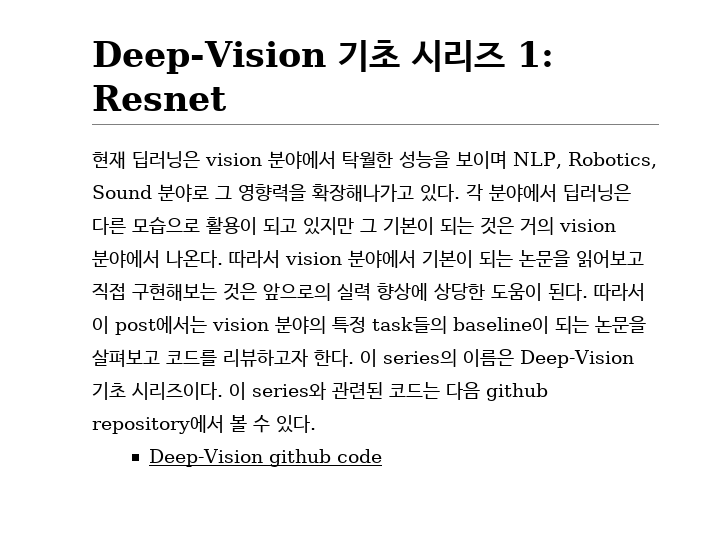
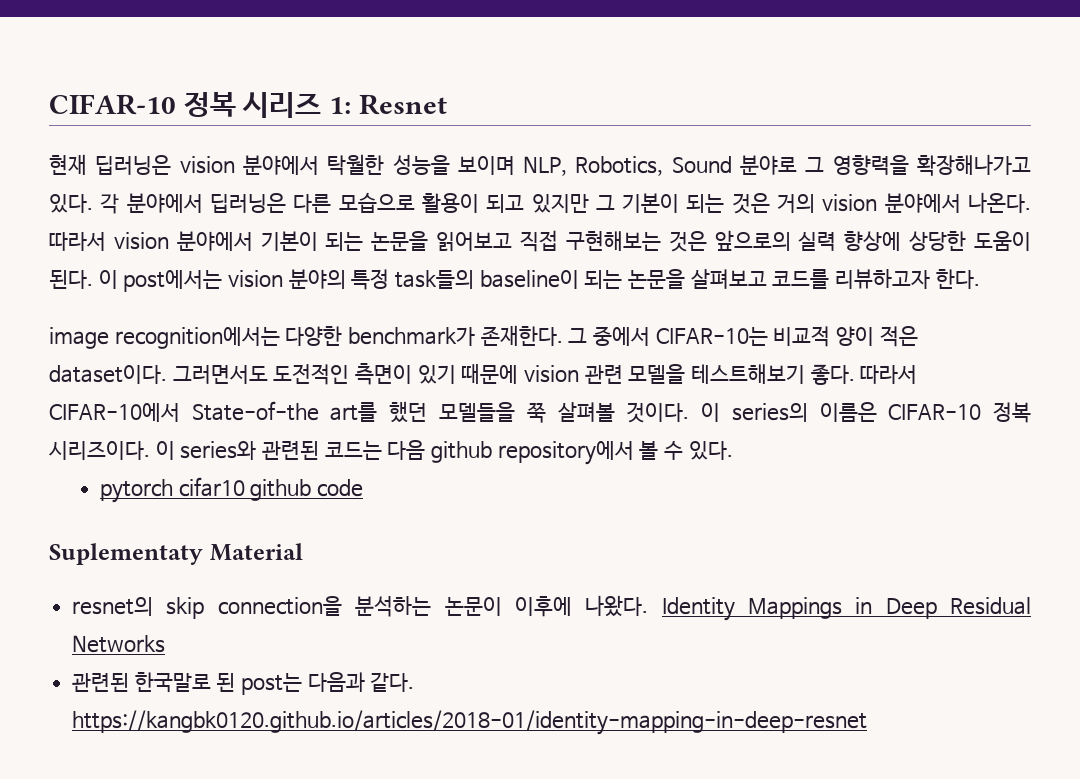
[92,40,400,74] Deep-Vision 기초 -> [49,92,236,117] CIFAR-10 정복
[594,283,645,301] 따라서 -> (93, 279) none
(354, 358) none -> [49,325,918,349] [49,363,918,385] [49,401,690,423] // image recognition에서는 다양한 benchmark가 존재한다. 그 중에서 CIFAR-10는 비교적 양이 적은 dataset이다. 그러면서도 도전적인 측면이 있기 때문에 vision 관련 모델을 테스트해보기 좋다. 따라서 CIFAR-10에서 State-of-the art를 했던 모델들을 쭉 살펴볼 것이다.
[520,350,634,368] [92,382,126,400] Deep-Vision 기초 -> [888,402,1031,423] CIFAR-10 정복
[149,449,264,467] Deep-Vision -> [99,477,245,503] pytorch cifar10
(383, 456) none -> [49,543,303,565] [72,595,1031,621] [72,635,166,653] [72,672,415,695] [72,710,868,735] // Suplementaty Material // resnet의 skip connection을 분석하는 논문이 이후에 나왔다. Identity Mappings in Deep Residual Networks // 관련된 한국말로 된 post는 다음과 같다. https://kangbk0120.github.io/articles/2018-01/identity-mapping-in-deep-resnet

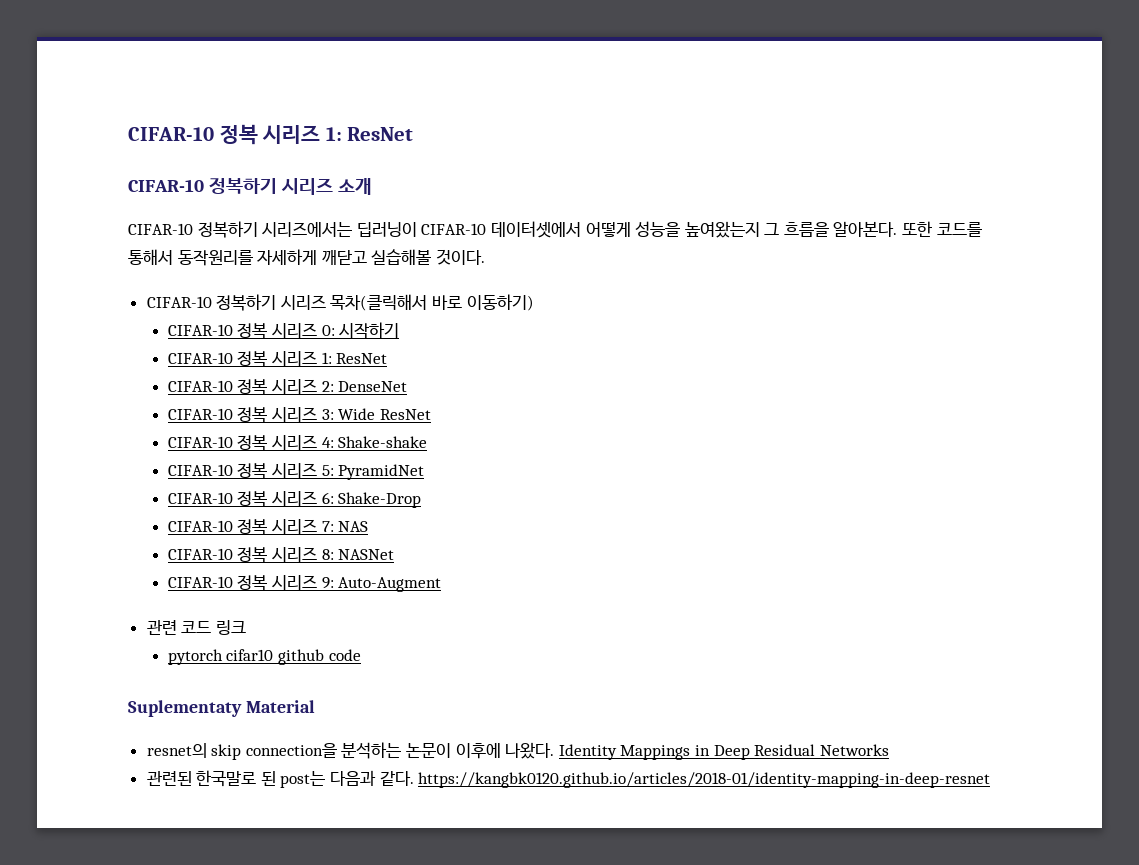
[49,92,447,118] [49,154,1031,176] [49,192,1031,214] [49,230,1031,252] [49,269,980,292] [49,325,918,349] [49,363,918,385] [49,401,1031,423] [49,440,733,465] CIFAR-10 정복 시리즈 1: Resnet // 현재 딥러닝은 vision 분야에서 탁월한 성능을 보이며 NLP, Robotics, Sound 분야로 그 영향력을 확장해나가고 있다. 각 분야에서 딥러닝은 다른 모습으로 활용이 되고 있지만 그 기본이 되는 것은 거의 vision 분야에서 나온다. 따라서 vision 분야에서 기본이 되는 논문을 읽어보고 직접 구현해보는 것은 앞으로의 실력 향상에 상당한 도움이 된다. 이 post에서는 vision 분야의 특정 task들의 baseline이 되는 논문을 살펴보고 코드를 리뷰하고자 한다. // image recognition에서는 다양한 benchmark가 존재한다. 그 중에서 CIFAR-10는 비교적 양이 적은 dataset이다. 그러면서도 도전적인 측면이 있기 때문에 vision 관련 모델을 테스트해보기 좋다. 따라서 CIFAR-10에서 State-of-the art를 했던 모델들을 쭉 살펴볼 것이다. 이 series의 이름은 CIFAR-10 정복 시리즈이다. 이 series와 관련된 코드는 다음 github repository에서 볼 수 있다. -> [128,124,414,145] [128,178,372,195] [128,221,982,238] [128,249,485,266] [146,294,534,311] [167,322,400,339] [167,351,388,367] [167,379,408,395] [167,407,431,423] [167,435,428,451] [167,463,425,480] [167,491,422,508] [167,519,369,535] [167,547,395,563] [167,575,442,592] [146,620,246,635] CIFAR-10 정복 시리즈 1: ResNet // CIFAR-10 정복하기 시리즈 소개 // CIFAR-10 정복하기 시리즈에서는 딥러닝이 CIFAR-10 데이터셋에서 어떻게 성능을 높여왔는지 그 흐름을 알아본다. 또한 코드를 통해서 동작원리를 자세하게 깨닫고 실습해볼 것이다. // CIFAR-10 정복하기 시리즈 목차(클릭해서 바로 이동하기) // CIFAR-10 정복 시리즈 0: 시작하기 // CIFAR-10 정복 시리즈 1: ResNet // CIFAR-10 정복 시리즈 2: DenseNet // CIFAR-10 정복 시리즈 3: Wide ResNet // CIFAR-10 정복 시리즈 4: Shake-shake // CIFAR-10 정복 시리즈 5: PyramidNet // CIFAR-10 정복 시리즈 6: Shake-Drop // CIFAR-10 정복 시리즈 7: NAS // CIFAR-10 정복 시리즈 8: NASNet // CIFAR-10 정복 시리즈 9: Auto-Augment // 관련 코드 링크

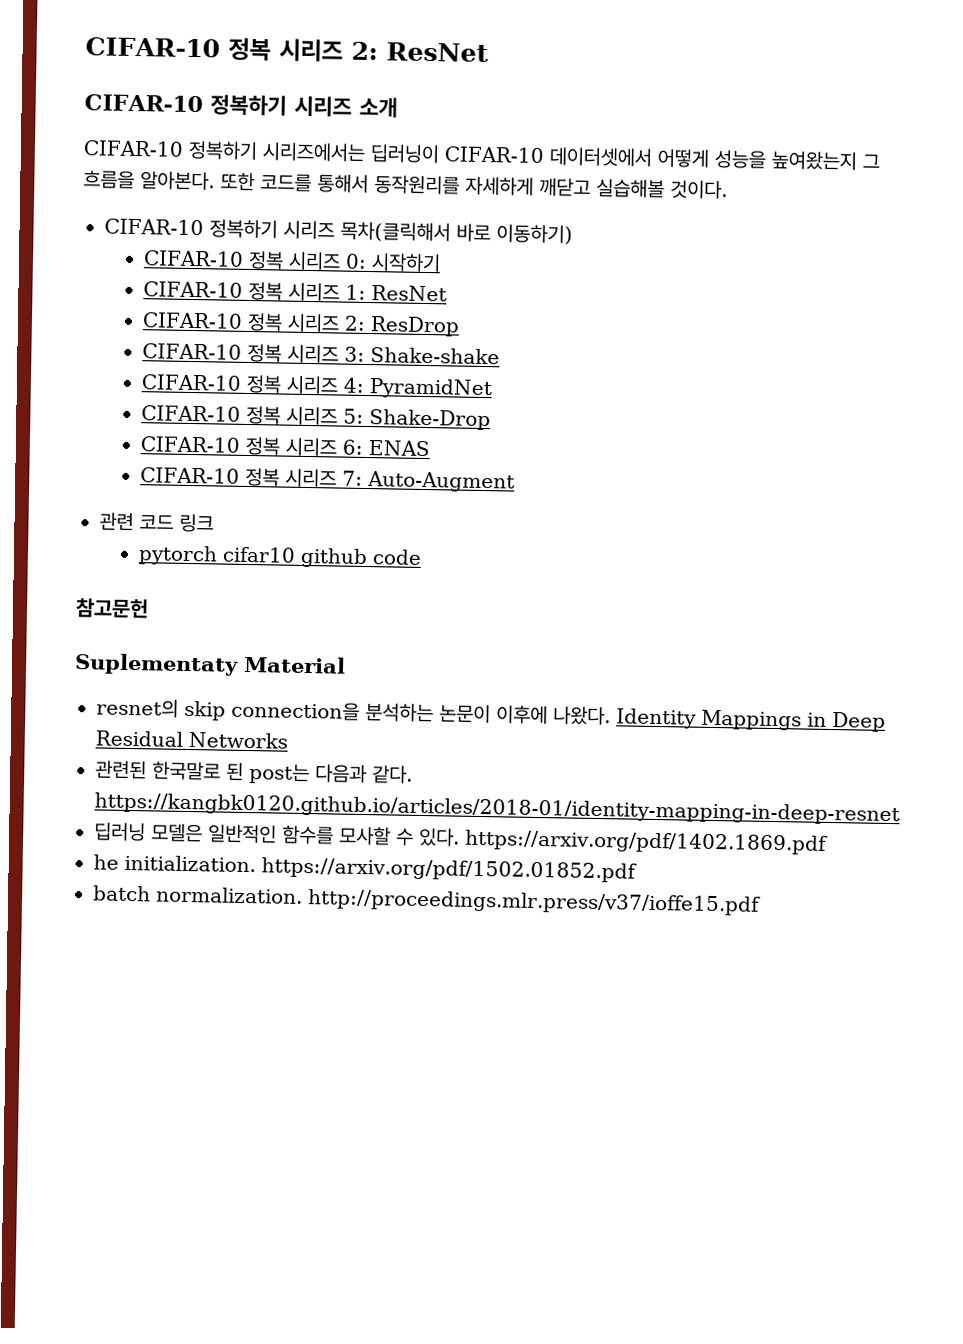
[128,124,342,145] CIFAR-10 정복 시리즈 1: -> [85,37,378,63] CIFAR-10 정복 시리즈 2:
[338,381,408,392] DenseNet -> [369,316,460,337] ResDrop
[338,408,431,420] Wide ResNet -> [369,347,500,365] Shake-shake
[338,436,428,448] Shake-shake -> [368,378,492,400] PyramidNet
[338,464,425,480] PyramidNet -> [368,409,491,431] Shake-Drop
[338,492,422,508] Shake-Drop -> [367,440,430,457] ENAS
[338,521,369,532] [167,547,395,563] [167,575,334,591] NAS // CIFAR-10 정복 시리즈 8: NASNet // CIFAR-10 정복 시리즈 9: -> (363, 478) none
(361, 655) none -> [75,598,149,619] // 참고문헌
(991, 780) none -> [94,822,828,855] [93,854,637,883] [93,885,761,916] // 딥러닝 모델은 일반적인 함수를 모사할 수 있다. https://arxiv.org/pdf/1402.1869.pdf // he initialization. https://arxiv.org/pdf/1502.01852.pdf // batch normalization. http://proceedings.mlr.press/v37/ioffe15.pdf

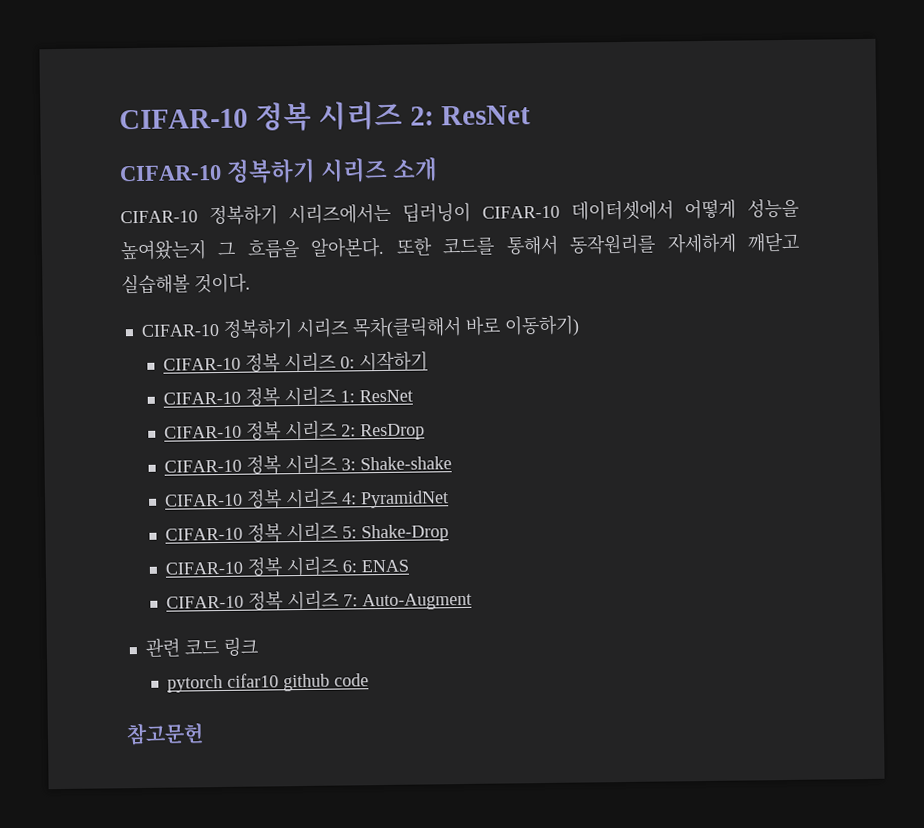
[74,653,346,676] [96,698,886,732] [95,730,288,749] [95,760,413,785] [94,792,900,826] [94,822,828,855] [93,854,637,883] [93,885,761,916] // Suplementaty Material // resnet의 skip connection을 분석하는 논문이 이후에 나왔다. Identity Mappings in Deep Residual Networks // 관련된 한국말로 된 post는 다음과 같다. https://kangbk0120.github.io/articles/2018-01/identity-mapping-in-deep-resnet // 딥러닝 모델은 일반적인 함수를 모사할 수 있다. https://arxiv.org/pdf/1402.1869.pdf // he initialization. https://arxiv.org/pdf/1502.01852.pdf // batch normalization. http://proceedings.mlr.press/v37/ioffe15.pdf -> (204, 734) none

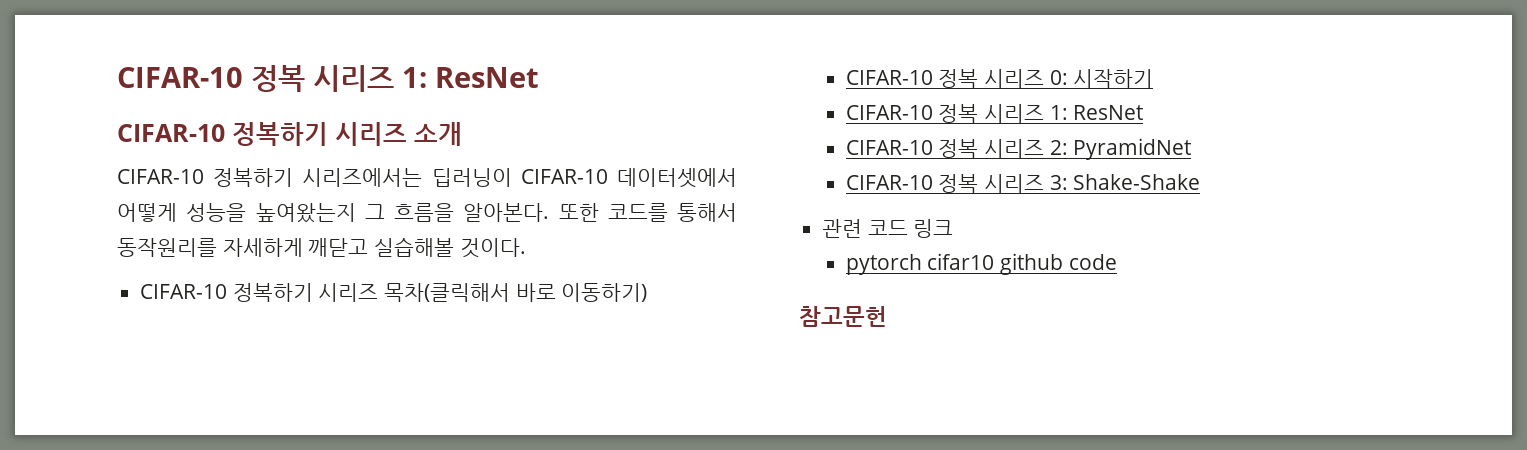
[119,100,435,132] CIFAR-10 정복 시리즈 2: -> [117,65,427,92] CIFAR-10 정복 시리즈 1:
[360,423,426,441] ResDrop -> [1073,138,1192,160] PyramidNet
[360,456,453,471] [164,488,450,509] [165,522,450,543] [165,556,410,577] [166,590,473,611] Shake-shake // CIFAR-10 정복 시리즈 4: PyramidNet // CIFAR-10 정복 시리즈 5: Shake-Drop // CIFAR-10 정복 시리즈 6: ENAS // CIFAR-10 정복 시리즈 7: Auto-Augment -> [1073,174,1201,190] Shake-Shake

